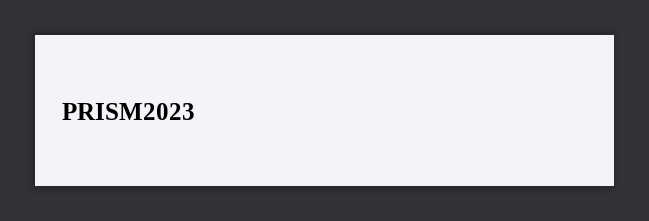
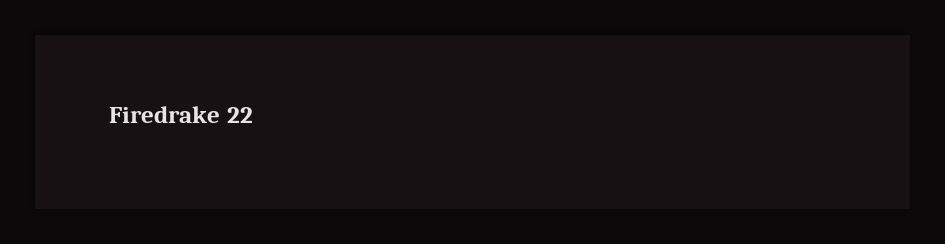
[62,103,195,120] PRISM2023 -> [109,106,253,123] Firedrake 22

